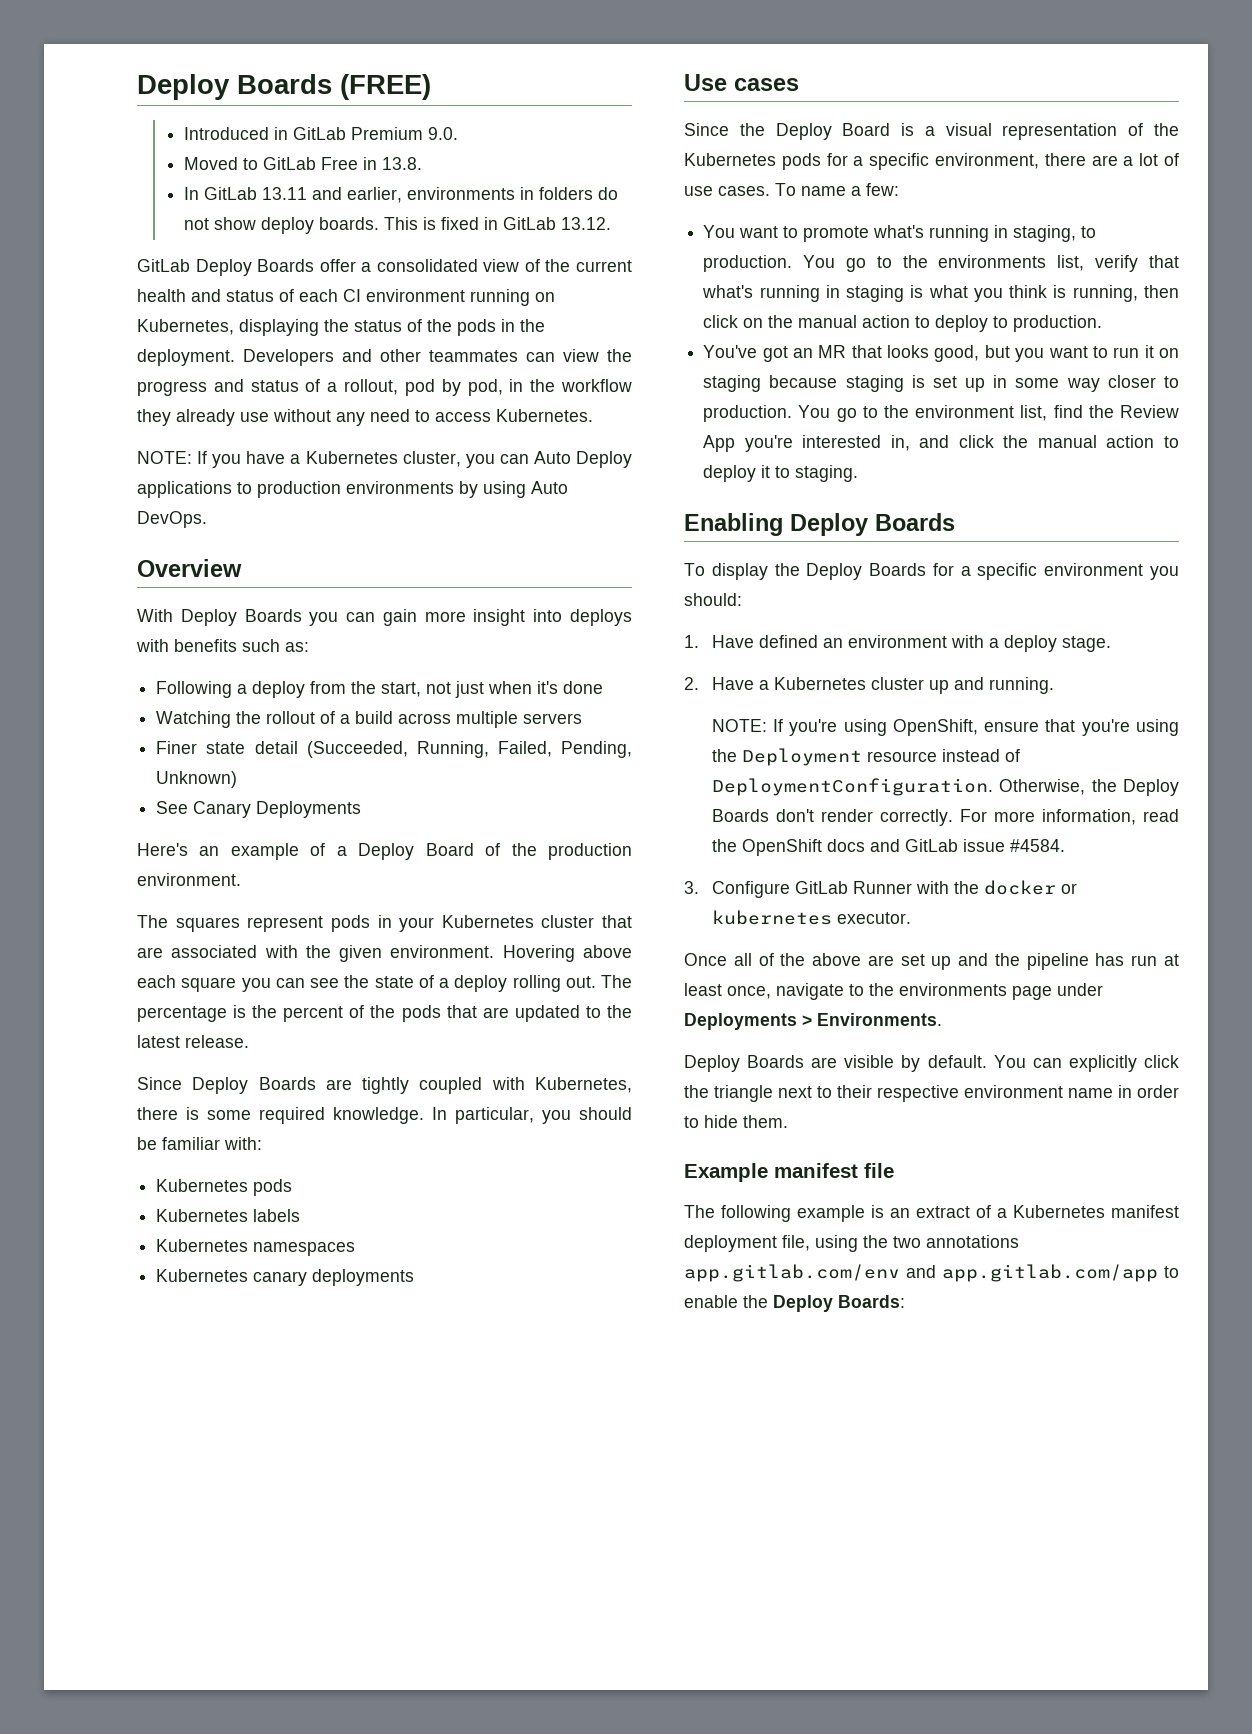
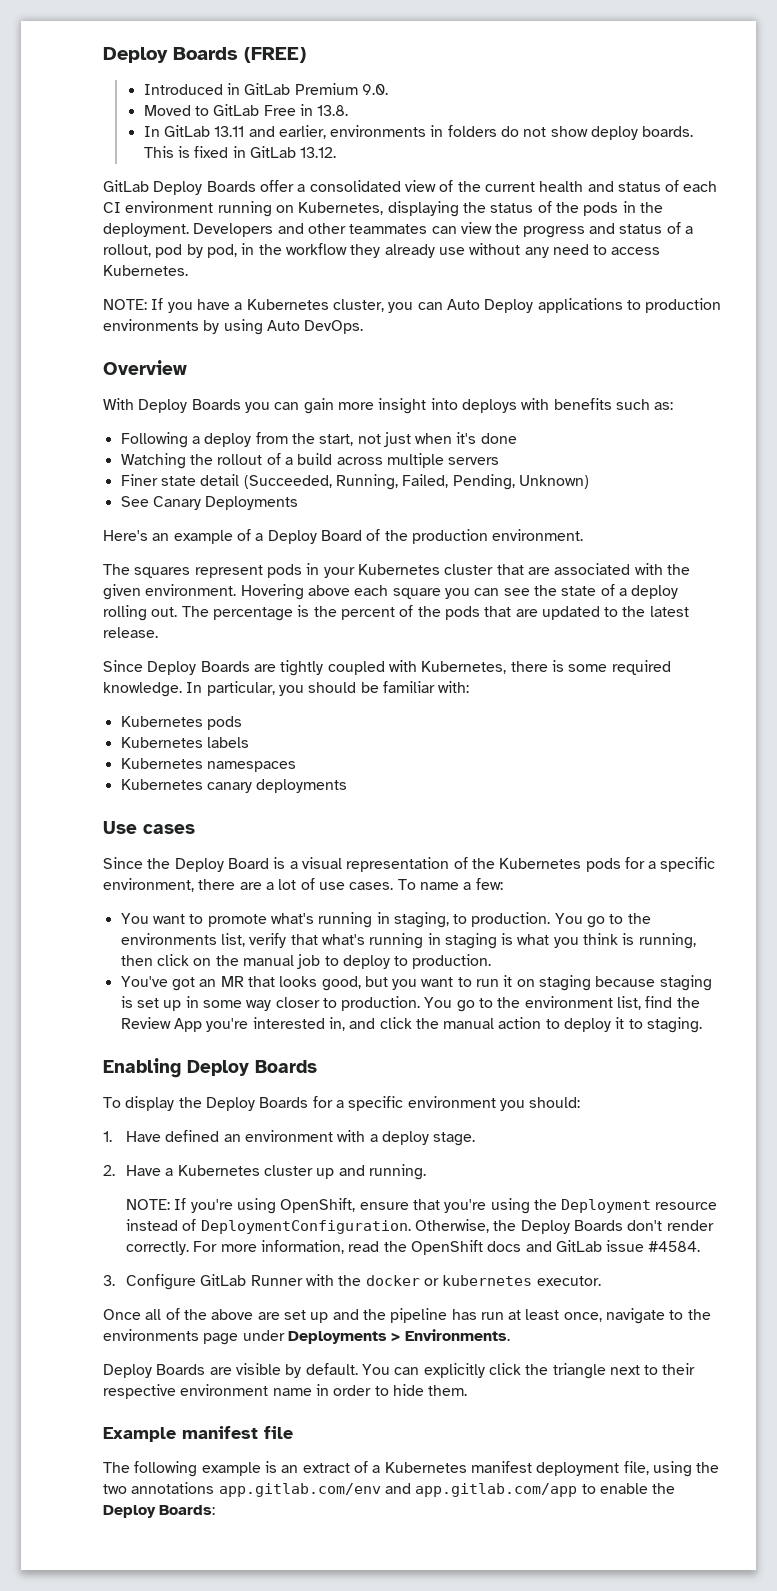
[862,315,911,328] action -> [297,954,321,969] job

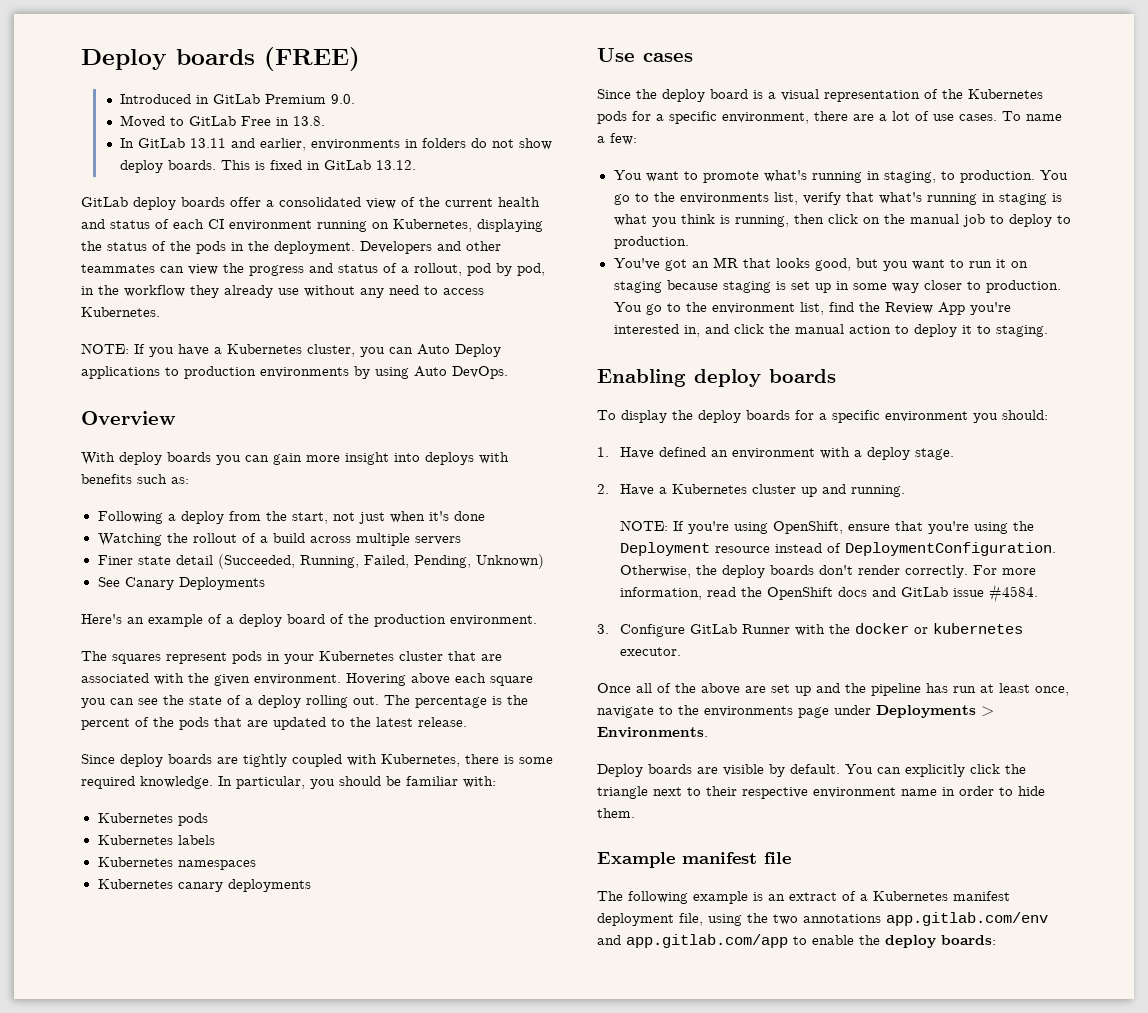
[103,47,238,63] Deploy Boards -> [81,49,255,70] Deploy boards
[153,181,256,195] Deploy Boards -> [133,197,225,210] deploy boards
[138,399,241,413] Deploy Boards -> [119,452,211,465] deploy boards
[267,530,362,544] Deploy Board -> [239,614,325,627] deploy board
[147,661,250,675] Deploy Boards -> [120,754,212,767] deploy boards
[174,858,269,872] Deploy Board -> [662,89,748,102] deploy board
[187,1060,317,1076] Deploy Boards -> [694,369,836,387] deploy boards
[205,1097,309,1111] Deploy Boards -> [698,410,790,423] deploy boards
[520,1220,623,1234] Deploy Boards -> [721,565,814,578] deploy boards
[156,1364,206,1375] Boards -> [648,764,692,774] boards
[103,1505,216,1518] Deploy Boards: -> [885,935,996,948] deploy boards:

